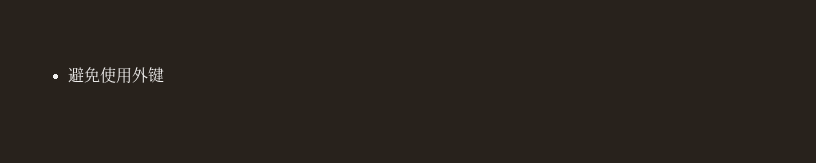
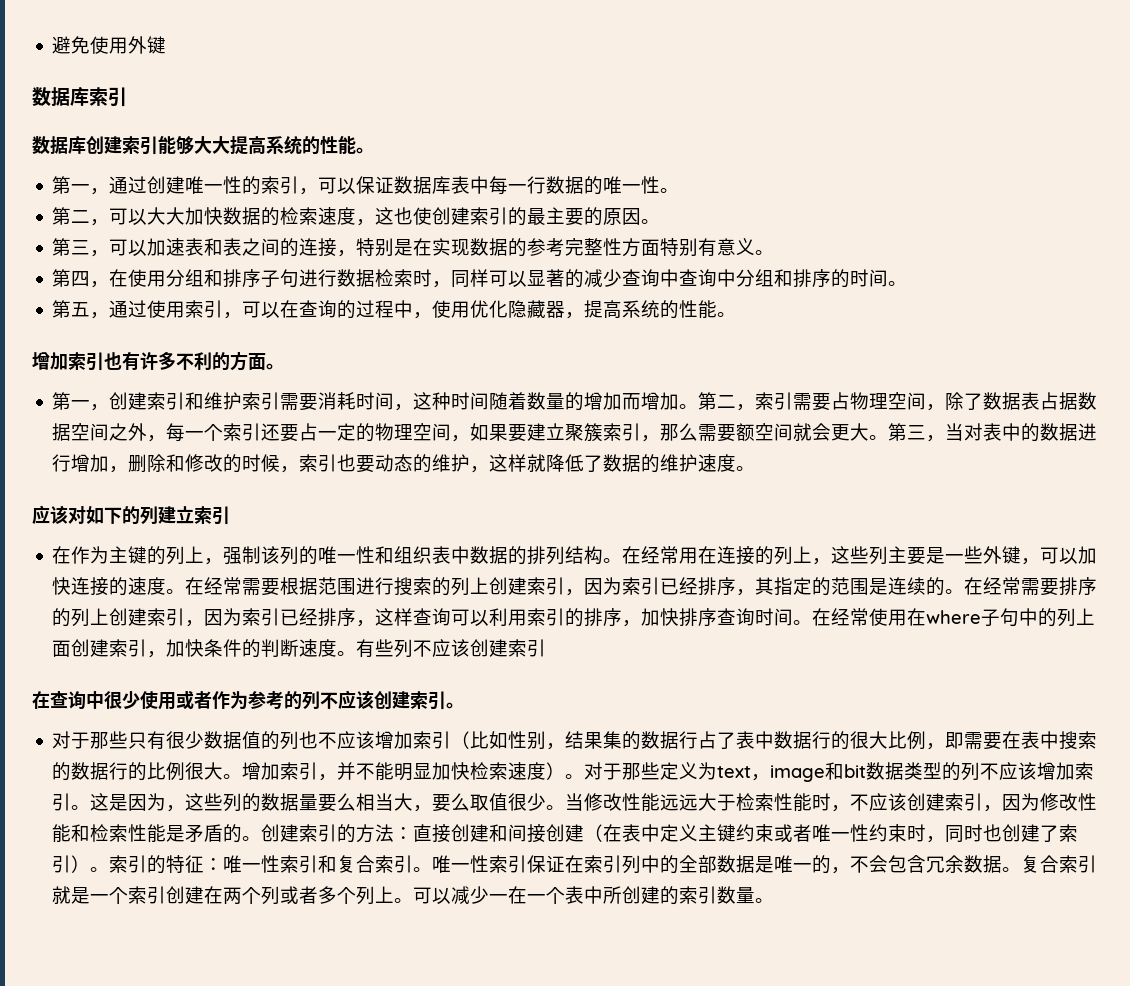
(164, 75) none -> [32,87,127,107] [32,135,374,155] [52,176,680,195] [52,207,661,226] [52,238,775,257] [52,269,908,288] [52,300,737,319] [32,351,284,371] [52,392,1098,411] [52,423,1098,442] [52,454,756,473] [32,505,230,525] [52,546,1098,565] [52,577,1098,596] [52,608,1096,627] [52,639,547,658] [32,690,464,710] [52,731,1098,750] [52,762,1095,782] [52,793,1098,812] [52,824,1079,843] [52,855,1098,874] [52,886,775,905] // 数据库索引 // 数据库创建索引能够大大提高系统的性能。 // 第一，通过创建唯一性的索引，可以保证数据库表中每一行数据的唯一性。 // 第二，可以大大加快数据的检索速度，这也使创建索引的最主要的原因。 // 第三，可以加速表和表之间的连接，特别是在实现数据的参考完整性方面特别有意义。 // 第四，在使用分组和排序子句进行数据检索时，同样可以显著的减少查询中查询中分组和排序的时间。 // 第五，通过使用索引，可以在查询的过程中，使用优化隐藏器，提高系统的性能。 // 增加索引也有许多不利的方面。 // 第一，创建索引和维护索引需要消耗时间，这种时间随着数量的增加而增加。第二，索引需要占物理空间，除了数据表占据数据空间之外，每一个索引还要占一定的物理空间，如果要建立聚簇索引，那么需要额空间就会更大。第三，当对表中的数据进行增加，删除和修改的时候，索引也要动态的维护，这样就降低了数据的维护速度。 // 应该对如下的列建立索引 // 在作为主键的列上，强制该列的唯一性和组织表中数据的排列结构。在经常用在连接的列上，这些列主要是一些外键，可以加快连接的速度。在经常需要根据范围进行搜索的列上创建索引，因为索引已经排序，其指定的范围是连续的。在经常需要排序的列上创建索引，因为索引已经排序，这样查询可以利用索引的排序，加快排序查询时间。在经常使用在where子句中的列上面创建索引，加快条件的判断速度。有些列不应该创建索引 // 在查询中很少使用或者作为参考的列不应该创建索引。 // 对于那些只有很少数据值的列也不应该增加索引（比如性别，结果集的数据行占了表中数据行的很大比例，即需要在表中搜索的数据行的比例很大。增加索引，并不能明显加快检索速度）。对于那些定义为text，image和bit数据类型的列不应该增加索引。这是因为，这些列的数据量要么相当大，要么取值很少。当修改性能远远大于检索性能时，不应该创建索引，因为修改性能和检索性能是矛盾的。创建索引的方法：直接创建和间接创建（在表中定义主键约束或者唯一性约束时，同时也创建了索引）。索引的特征：唯一性索引和复合索引。唯一性索引保证在索引列中的全部数据是唯一的，不会包含冗余数据。复合索引就是一个索引创建在两个列或者多个列上。可以减少一在一个表中所创建的索引数量。

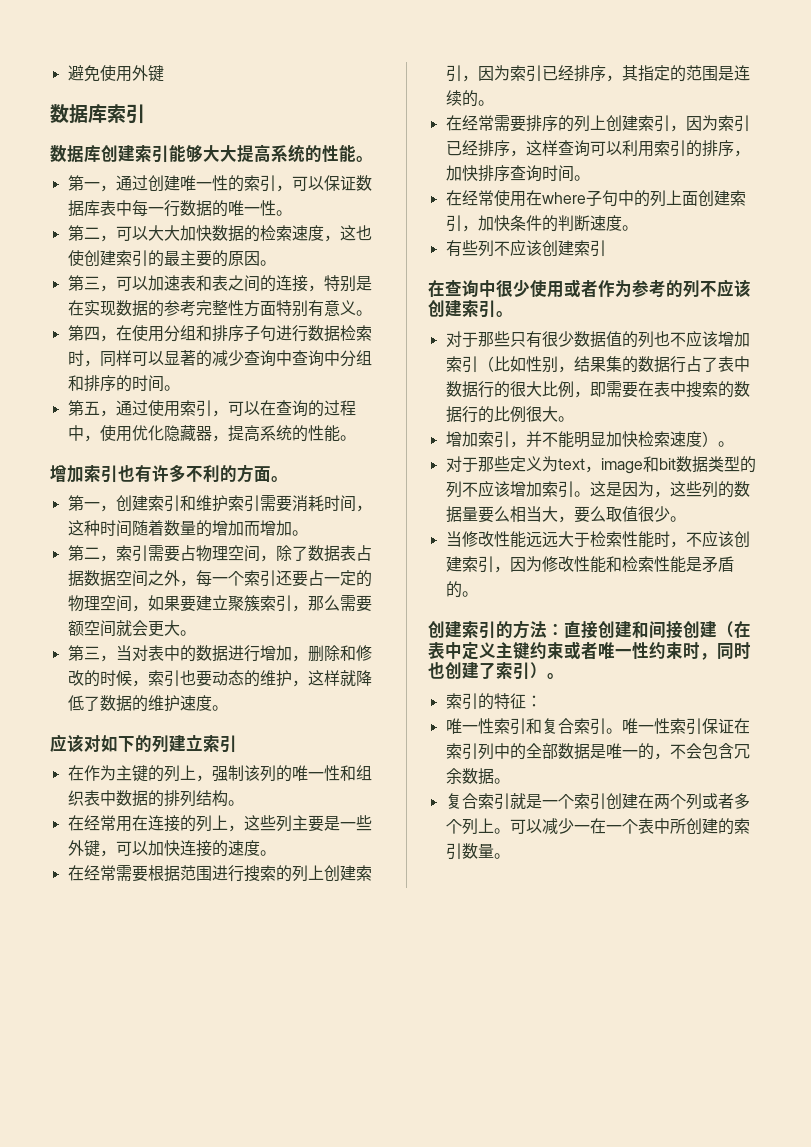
(699, 406) none -> (308, 533) //
(889, 437) none -> (196, 633) //
(623, 560) none -> (244, 803) //
(186, 591) none -> (276, 853) //
(965, 591) none -> (494, 103) //
(813, 622) none -> (590, 178) //
(357, 653) none -> (638, 228) //
(243, 776) none -> (574, 419) //
(585, 776) none -> (734, 444) //
(566, 807) none -> (686, 519) //
(262, 838) none -> (478, 594) //
(110, 869) none -> (564, 676) //
(224, 864) none -> (542, 701) //
(1022, 869) none -> (510, 781) //

